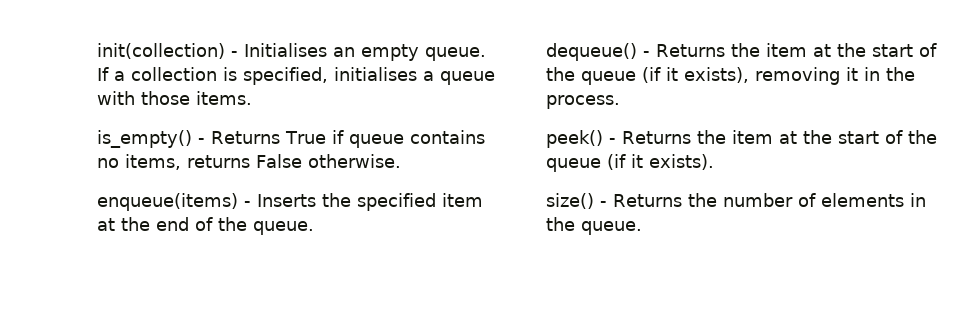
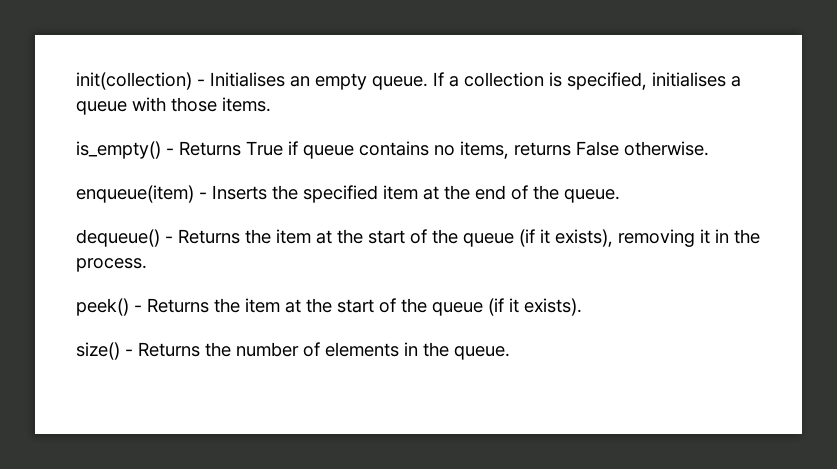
[97,193,238,211] enqueue(items) -> [76,185,194,203] enqueue(item)

